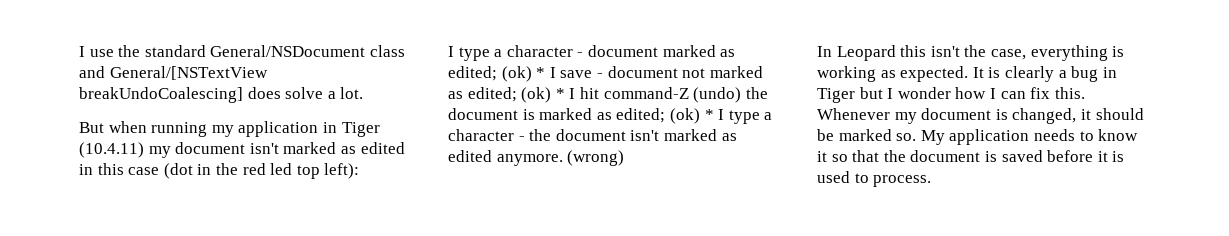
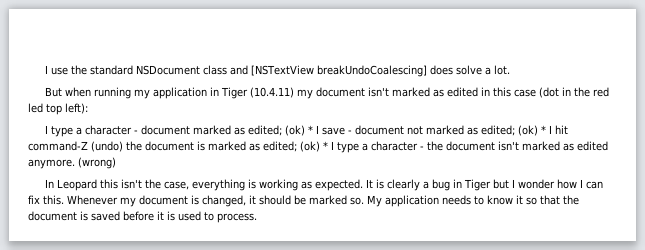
[210,45,366,57] General/NSDocument -> [135,65,200,75] NSDocument
[109,66,268,80] General/[NSTextView -> [250,65,314,76] [NSTextView

